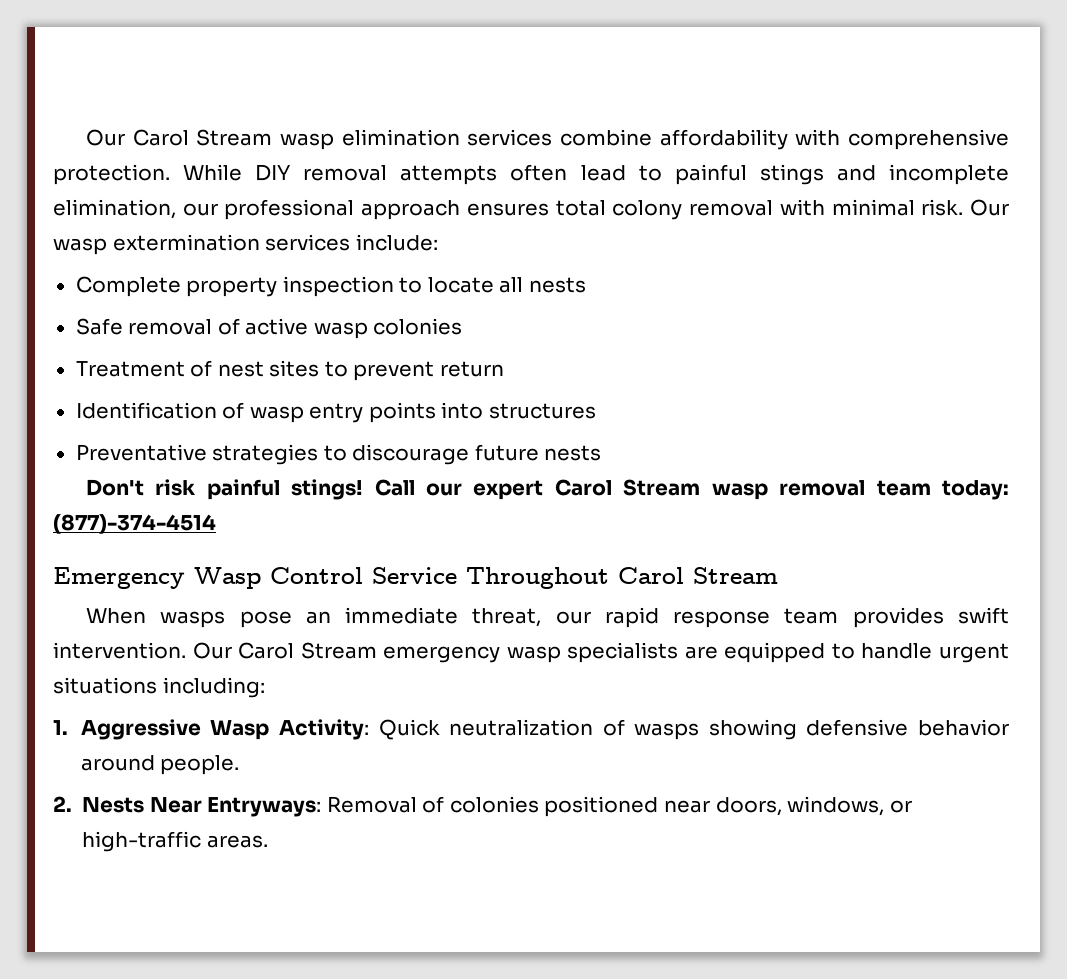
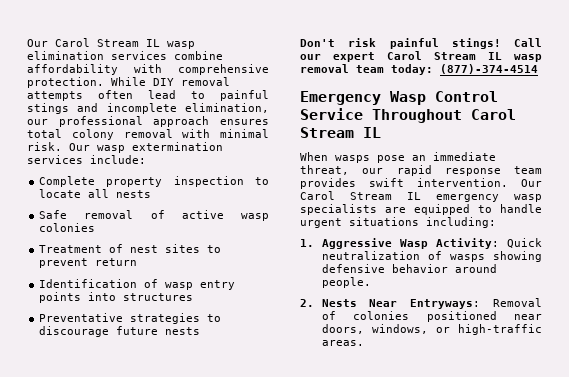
[85,129,273,146] Our Carol Stream -> [27,38,160,47] Our Carol Stream IL
(701, 487) none -> [488,52,502,60] IL
(778, 575) none -> [363,127,381,138] IL
(377, 650) none -> [407,192,421,200] IL

